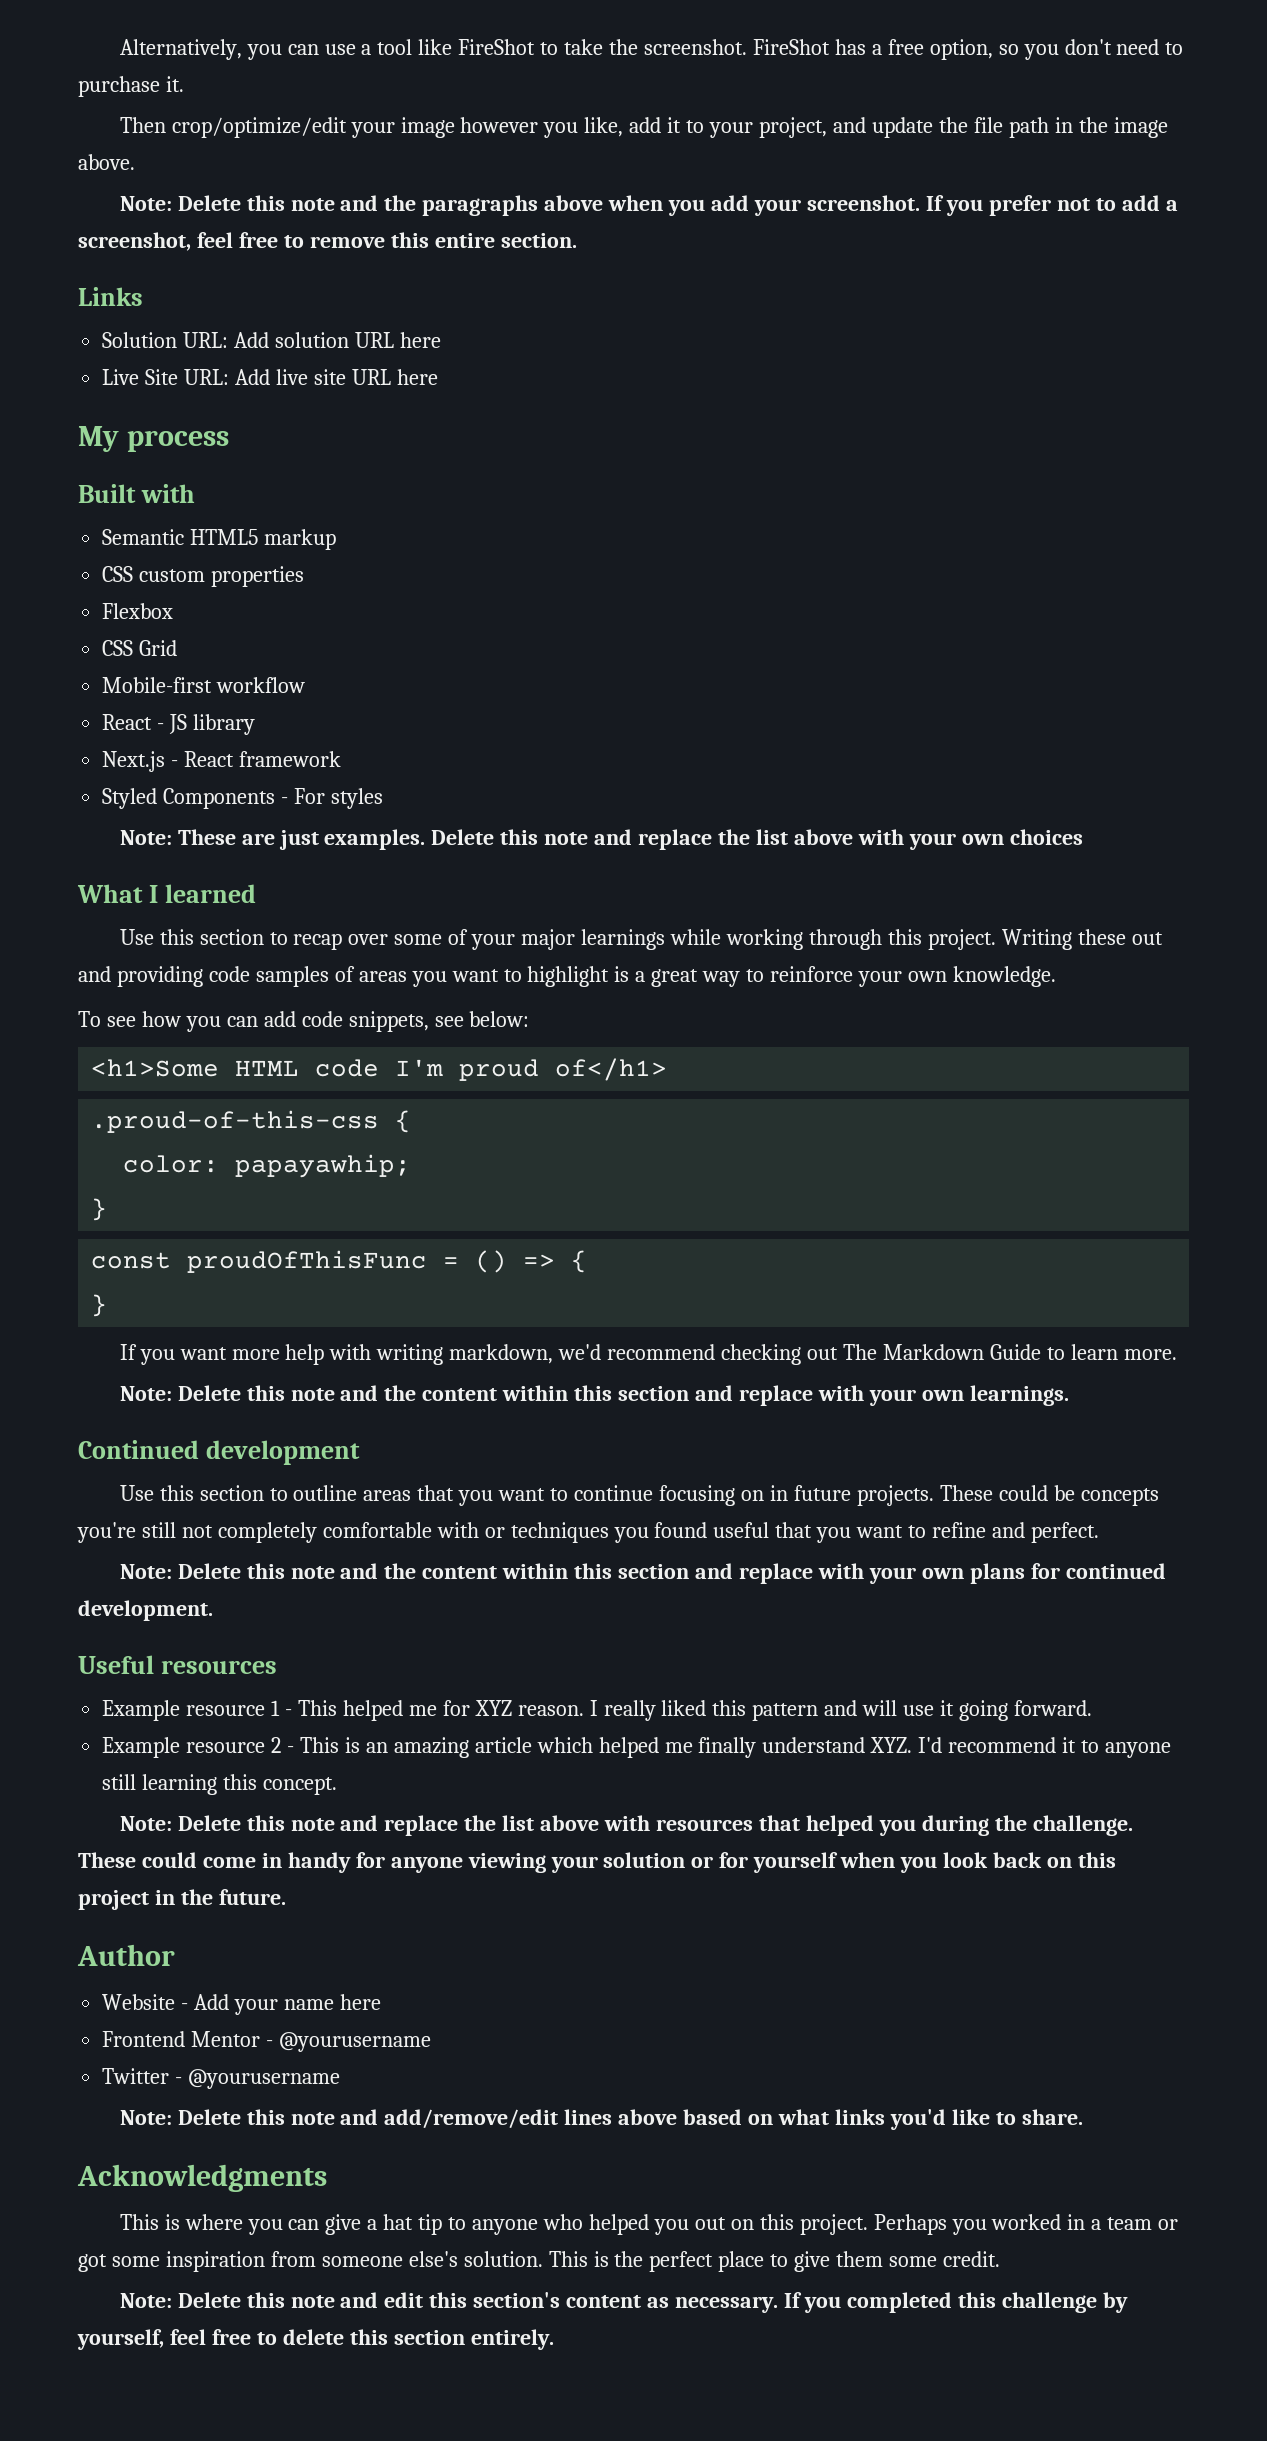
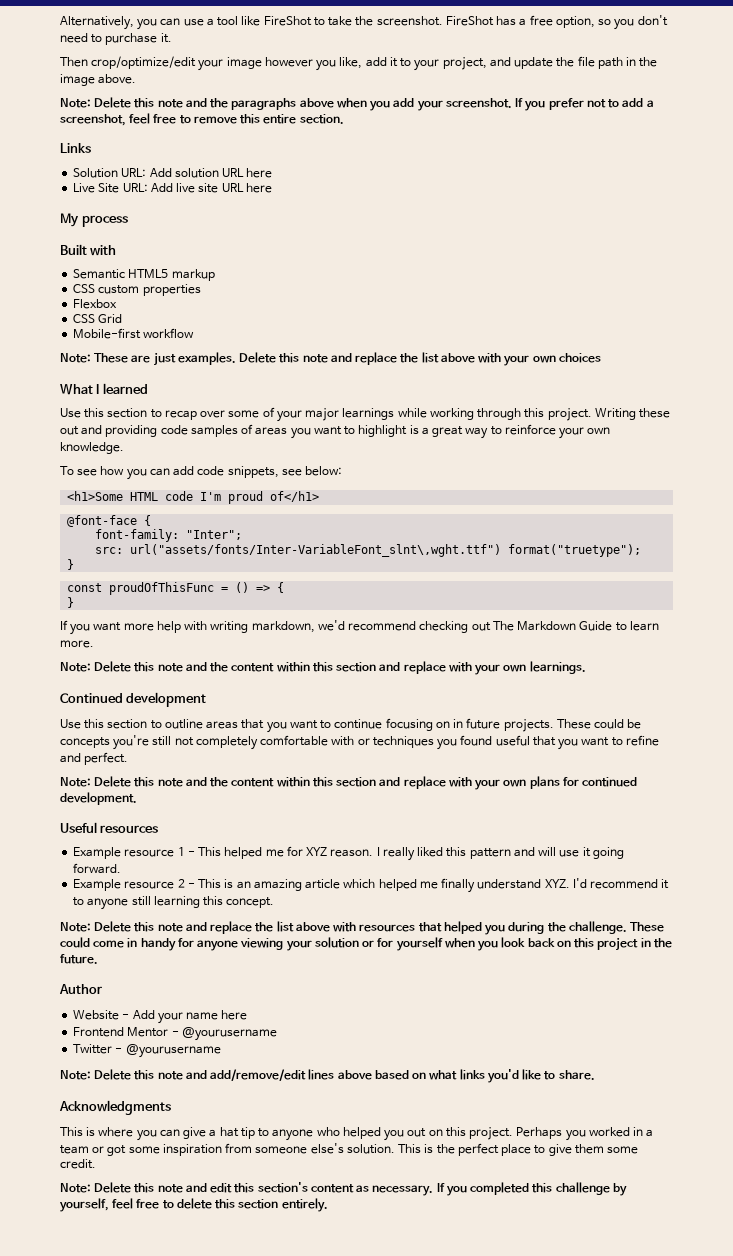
[102,714,256,735] [102,751,342,772] [102,788,383,809] // React - JS library // Next.js - React framework // Styled Components - For styles -> (195, 333) none
[91,1110,412,1133] [123,1154,412,1178] .proud-of-this-css { // color: papayawhip; -> [67,515,152,527] [95,529,243,542] [95,544,642,557] @font-face { // font-family: "Inter"; // src: url("assets/fonts/Inter-VariableFont_slnt\,wght.ttf") format("truetype");

